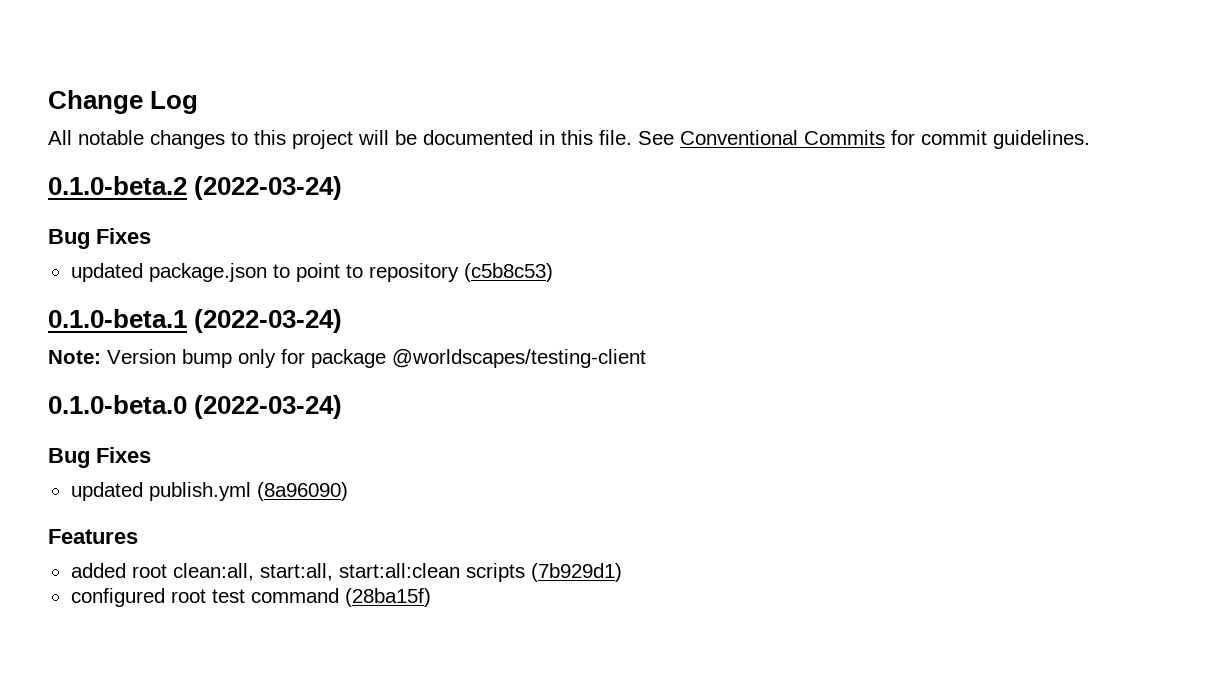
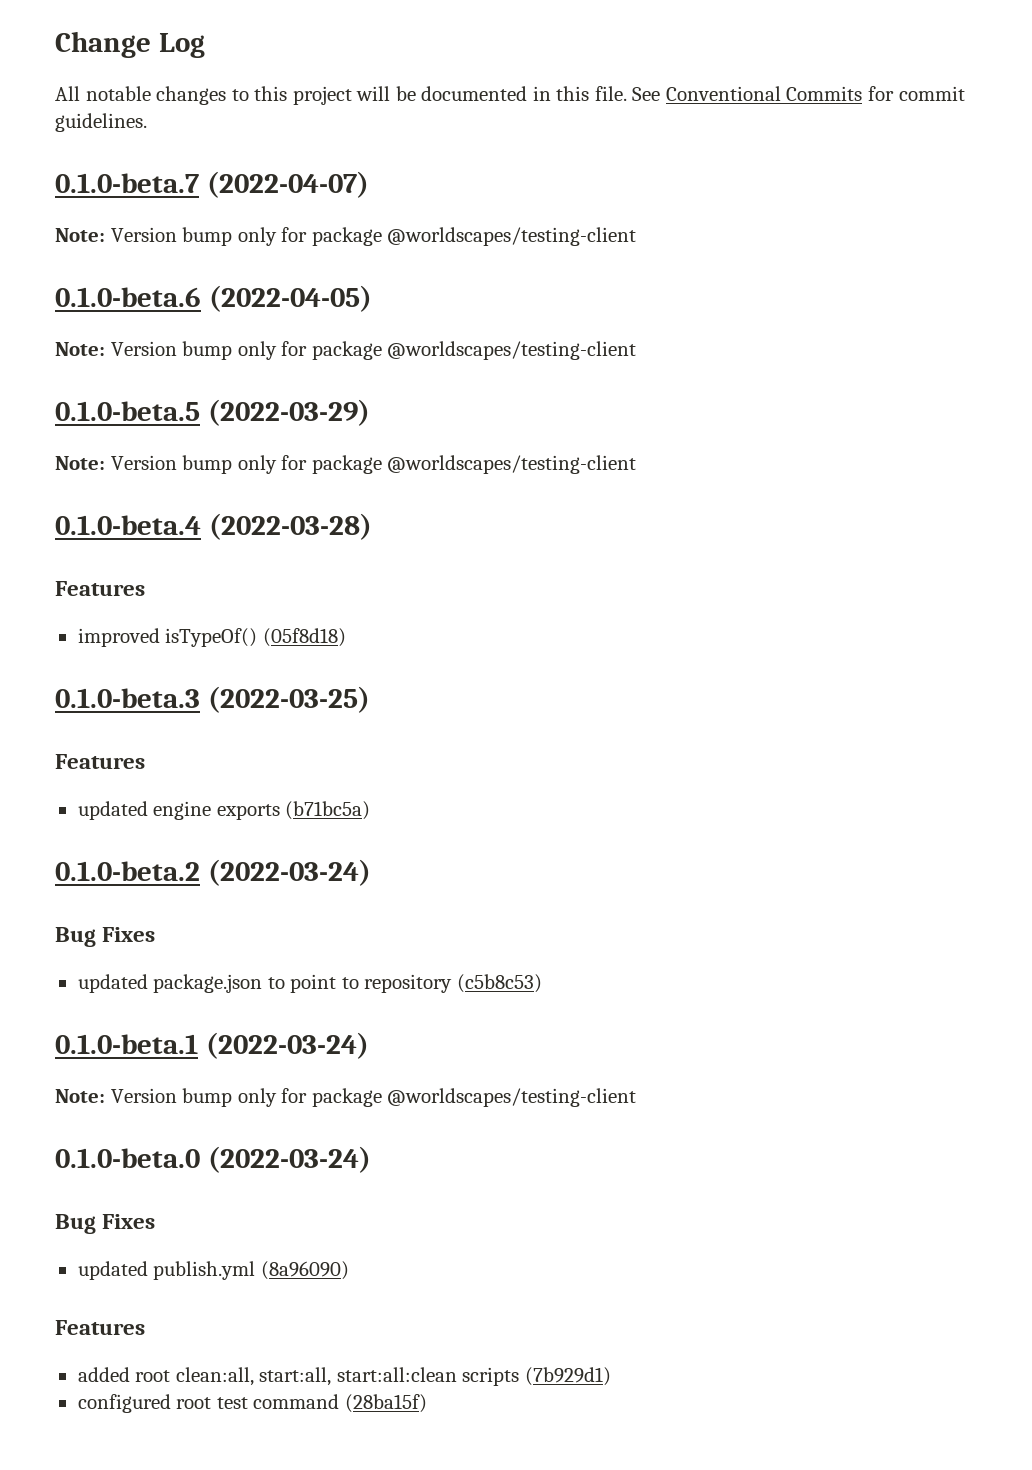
(1090, 139) none -> [55,171,369,198] [55,227,637,246] [55,285,372,312] [55,341,637,360] [55,399,370,426] [55,455,637,474] [55,513,372,540] [55,581,145,596] [77,628,346,647] [55,686,370,713] [55,754,145,769] [77,801,371,820] // 0.1.0-beta.7 (2022-04-07) // Note: Version bump only for package @worldscapes/testing-client // 0.1.0-beta.6 (2022-04-05) // Note: Version bump only for package @worldscapes/testing-client // 0.1.0-beta.5 (2022-03-29) // Note: Version bump only for package @worldscapes/testing-client // 0.1.0-beta.4 (2022-03-28) // Features // improved isTypeOf() (05f8d18) // 0.1.0-beta.3 (2022-03-25) // Features // updated engine exports (b71bc5a)

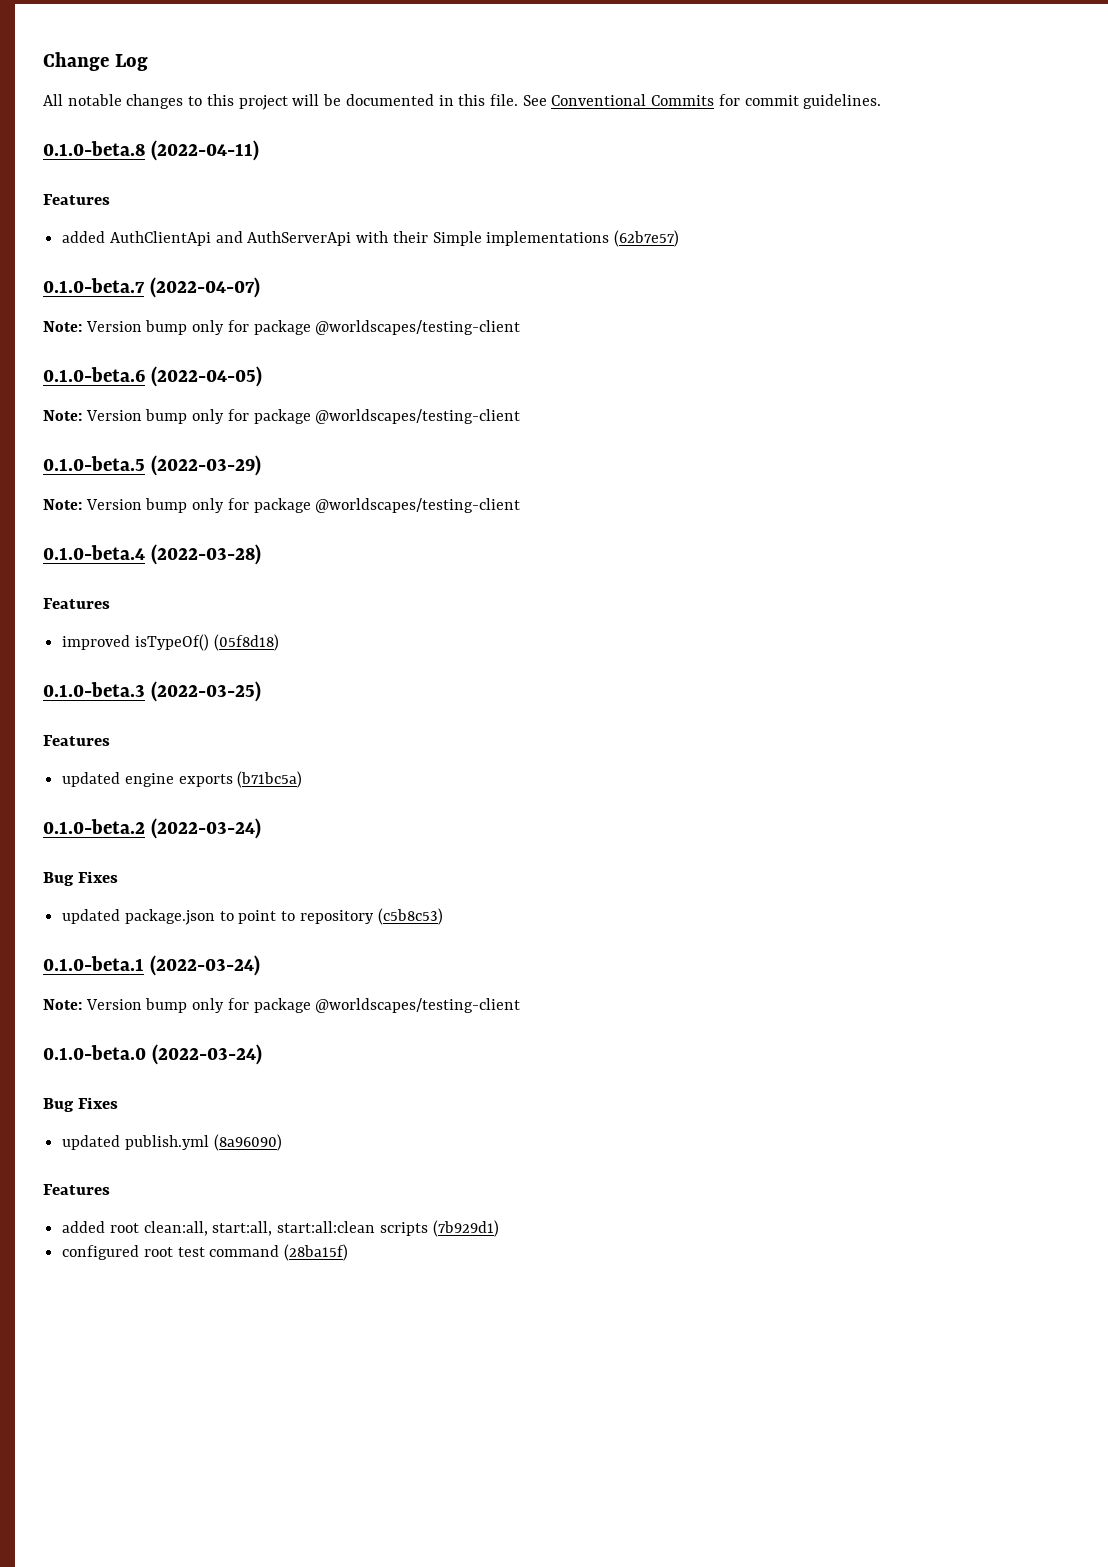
(147, 122) none -> [43,140,259,161] [43,194,110,205] [62,230,680,247] // 0.1.0-beta.8 (2022-04-11) // Features // added AuthClientApi and AuthServerApi with their Simple implementations (62b7e57)

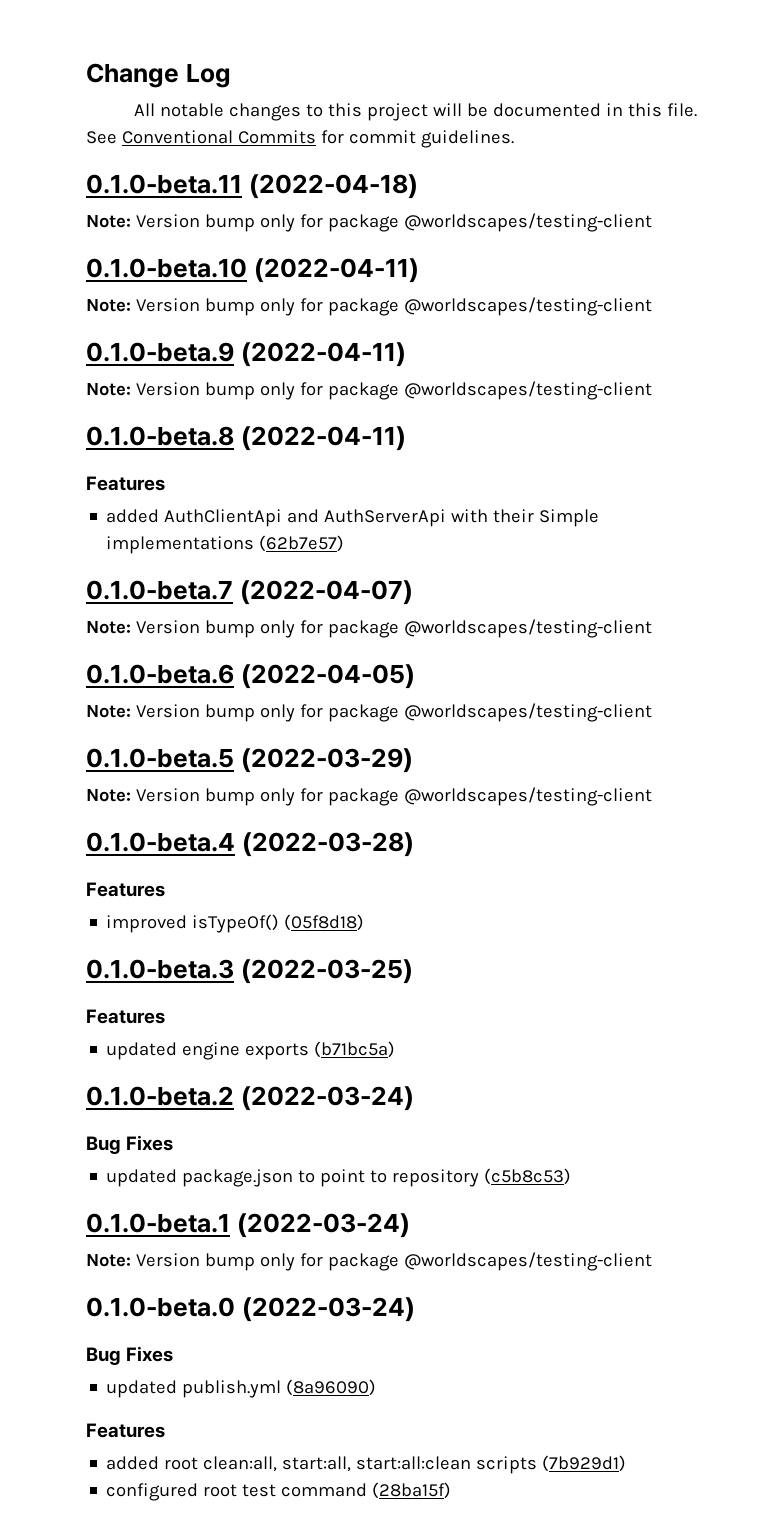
(882, 101) none -> [86,174,418,199] [86,213,652,232] [86,258,419,283] [86,297,652,316] [86,342,406,367] [86,381,652,400] // 0.1.0-beta.11 (2022-04-18) // Note: Version bump only for package @worldscapes/testing-client // 0.1.0-beta.10 (2022-04-11) // Note: Version bump only for package @worldscapes/testing-client // 0.1.0-beta.9 (2022-04-11) // Note: Version bump only for package @worldscapes/testing-client

